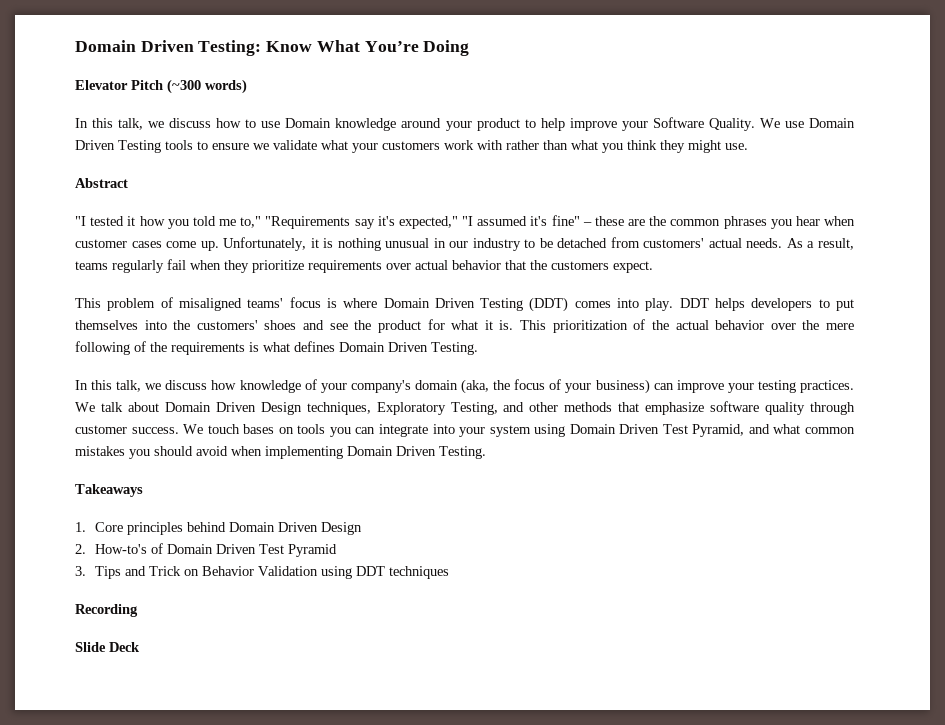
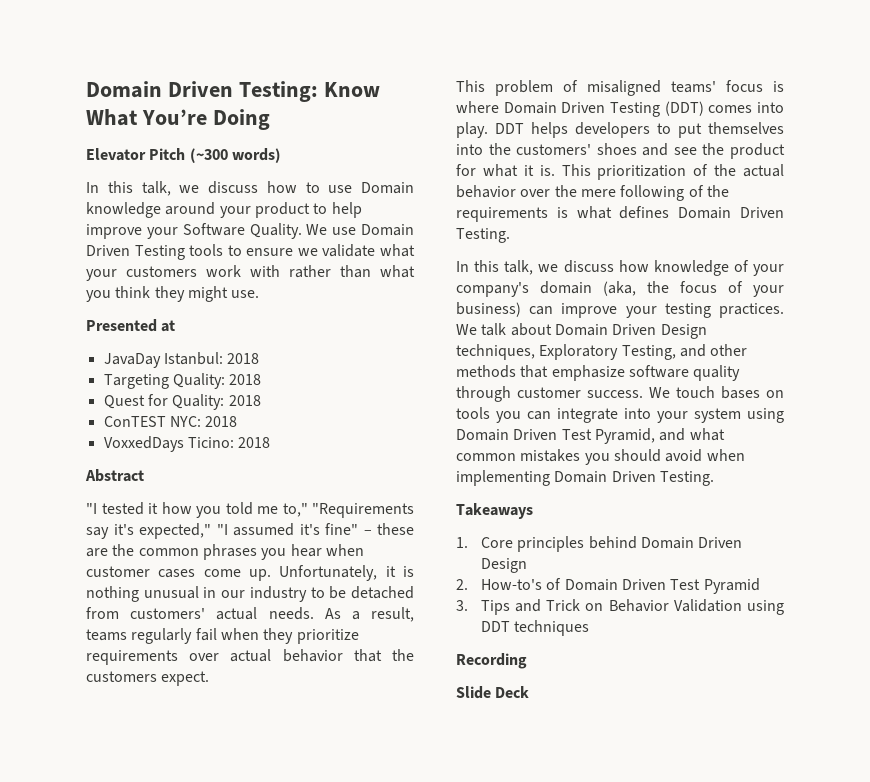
(748, 146) none -> [86,319,176,332] [103,352,260,368] [103,373,262,389] [103,394,261,410] [103,416,238,427] [103,436,271,452] // Presented at // JavaDay Istanbul: 2018 // Targeting Quality: 2018 // Quest for Quality: 2018 // ConTEST NYC: 2018 // VoxxedDays Ticino: 2018

